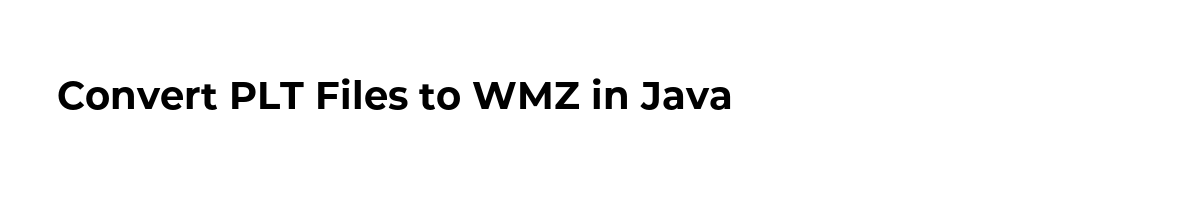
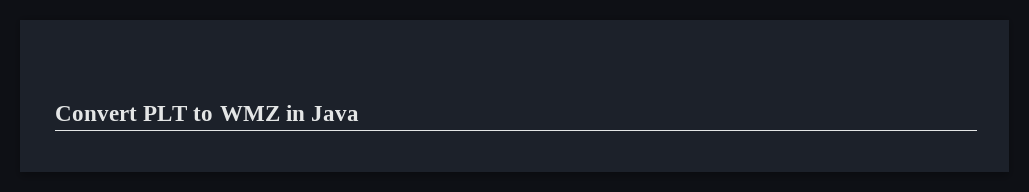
[315,78,408,110] Files -> (188, 113) none

